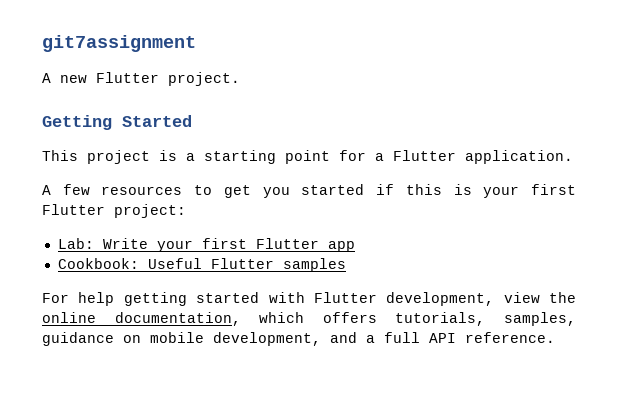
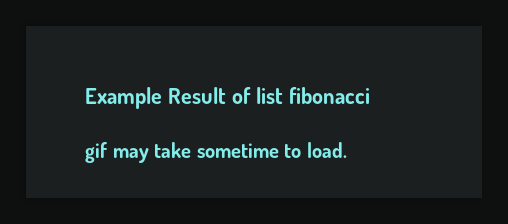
[42,35,196,52] [42,72,240,86] [42,115,192,130] [42,150,573,164] [42,184,576,198] [42,204,186,218] [57,238,355,252] [57,258,346,272] [42,292,576,306] [42,312,576,326] [42,332,555,346] git7assignment // A new Flutter project. // Getting Started // This project is a starting point for a Flutter application. // A few resources to get you started if this is your first Flutter project: // Lab: Write your first Flutter app // Cookbook: Useful Flutter samples // For help getting started with Flutter development, view the online documentation, which offers tutorials, samples, guidance on mobile development, and a full API reference. -> [85,87,370,109] [85,142,347,163] Example Result of list fibonacci // gif may take sometime to load.

